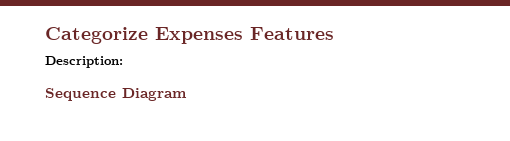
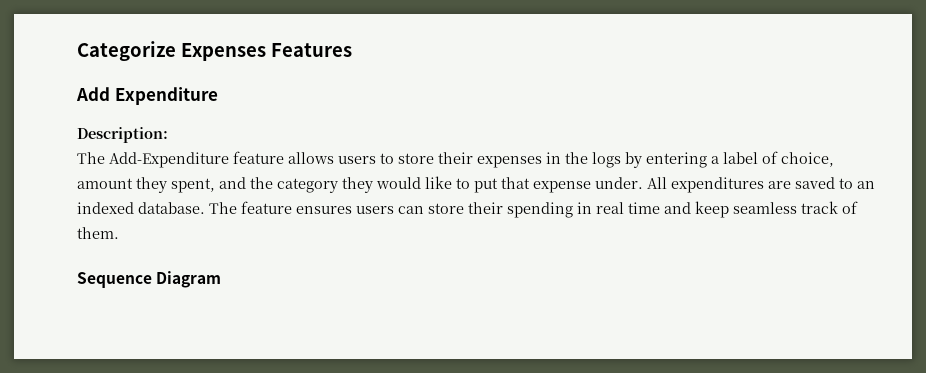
(334, 33) none -> [76,87,218,105] // Add Expenditure
(123, 62) none -> [77,151,834,168] [77,176,875,193] [77,201,858,218] [77,227,119,239] // The Add-Expenditure feature allows users to store their expenses in the logs by entering a label of choice, amount they spent, and the category they would like to put that expense under. All expenditures are saved to an indexed database. The feature ensures users can store their spending in real time and keep seamless track of them.

